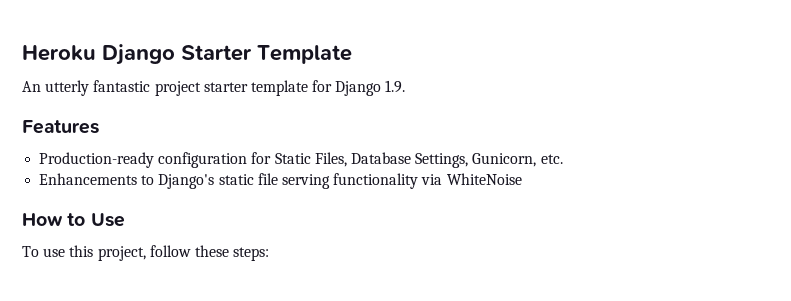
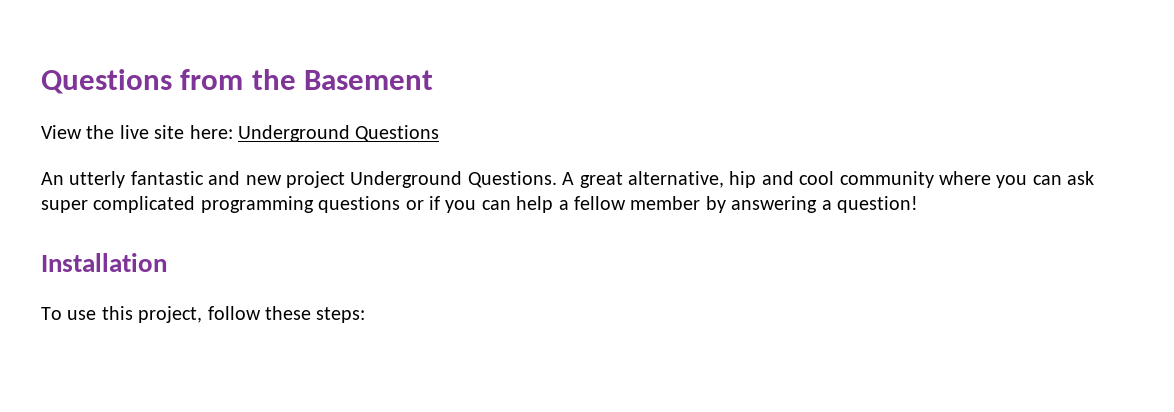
[22,44,352,65] [22,80,406,96] [22,120,99,134] [39,152,563,168] [39,173,522,189] [22,213,125,227] Heroku Django Starter Template // An utterly fantastic project starter template for Django 1.9. // Features // Production-ready configuration for Static Files, Database Settings, Gunicorn, etc. // Enhancements to Django's static file serving functionality via WhiteNoise // How to Use -> [41,69,434,94] [41,125,440,142] [41,171,1095,188] [41,196,918,213] [41,253,167,272] Questions from the Basement // View the live site here: Underground Questions // An utterly fantastic and new project Underground Questions. A great alternative, hip and cool community where you can ask super complicated programming questions or if you can help a fellow member by answering a question! // Installation

